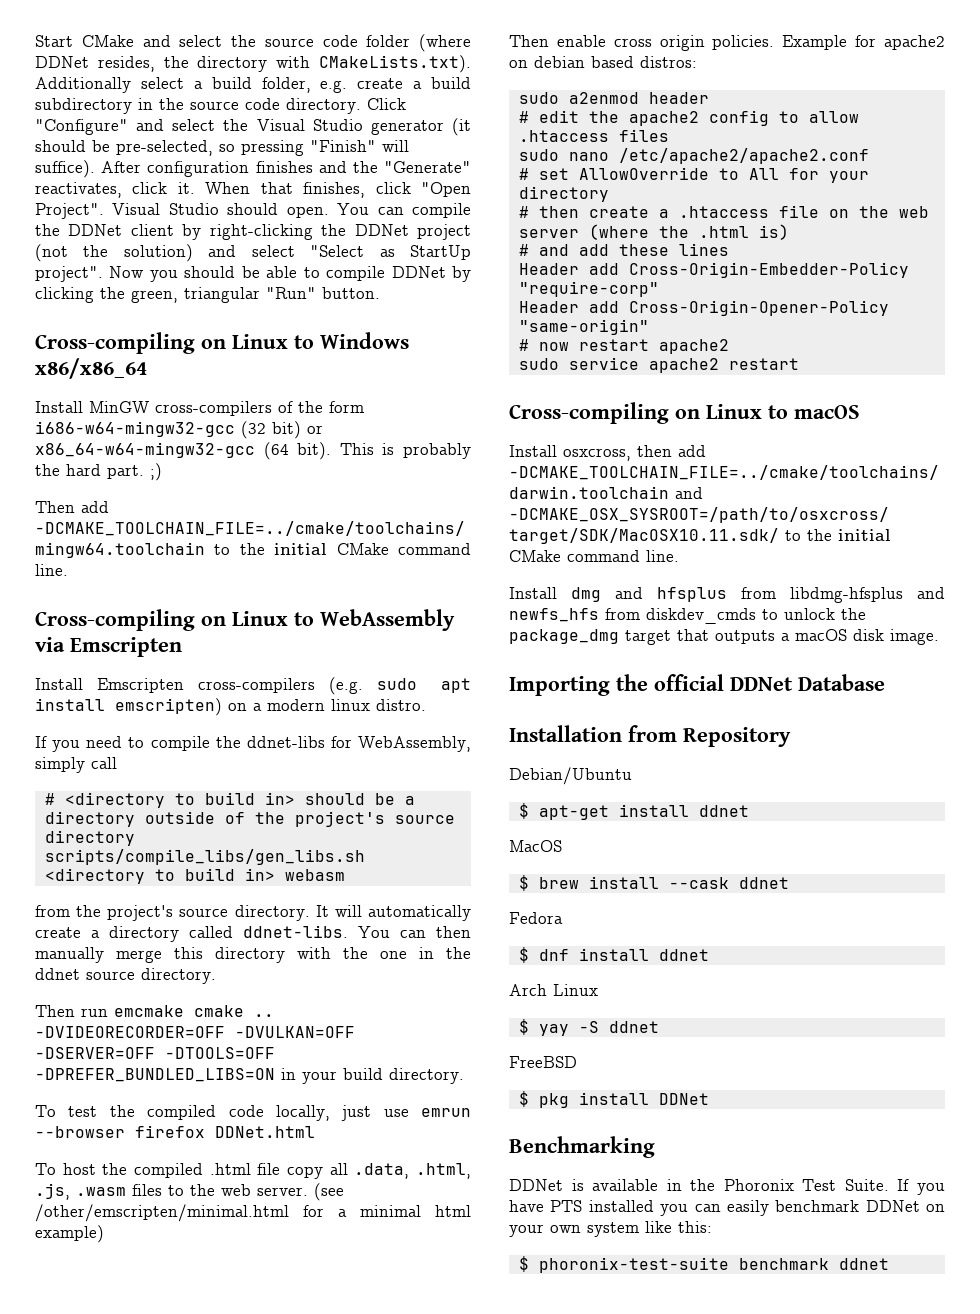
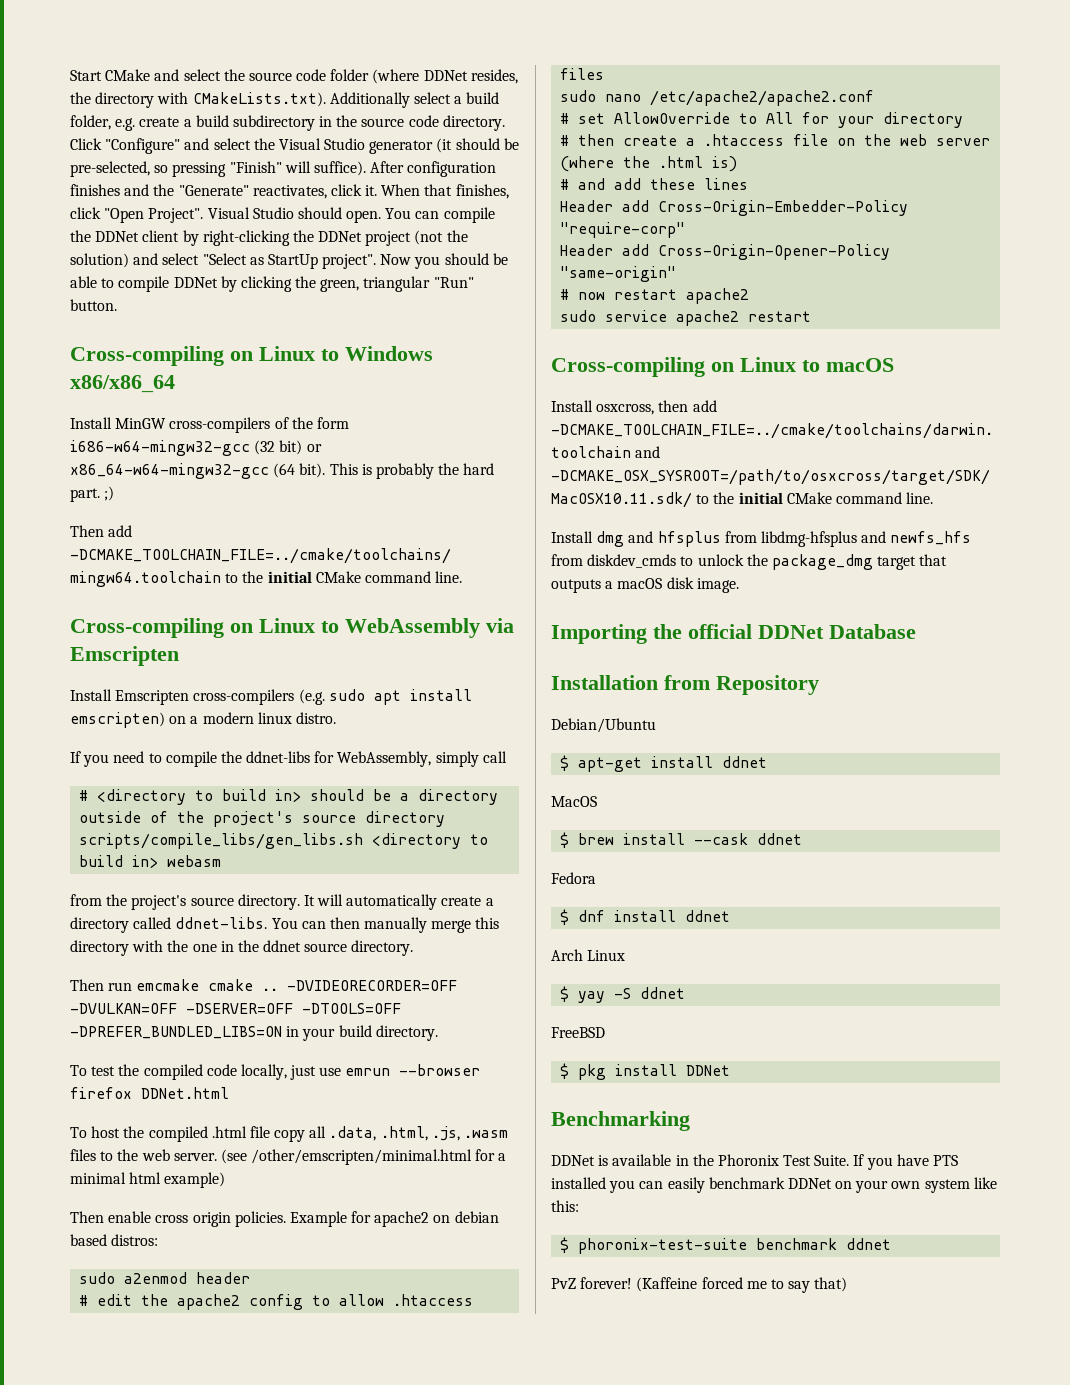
(889, 1264) none -> [551,1277,848,1293] // PvZ forever! (Kaffeine forced me to say that)

